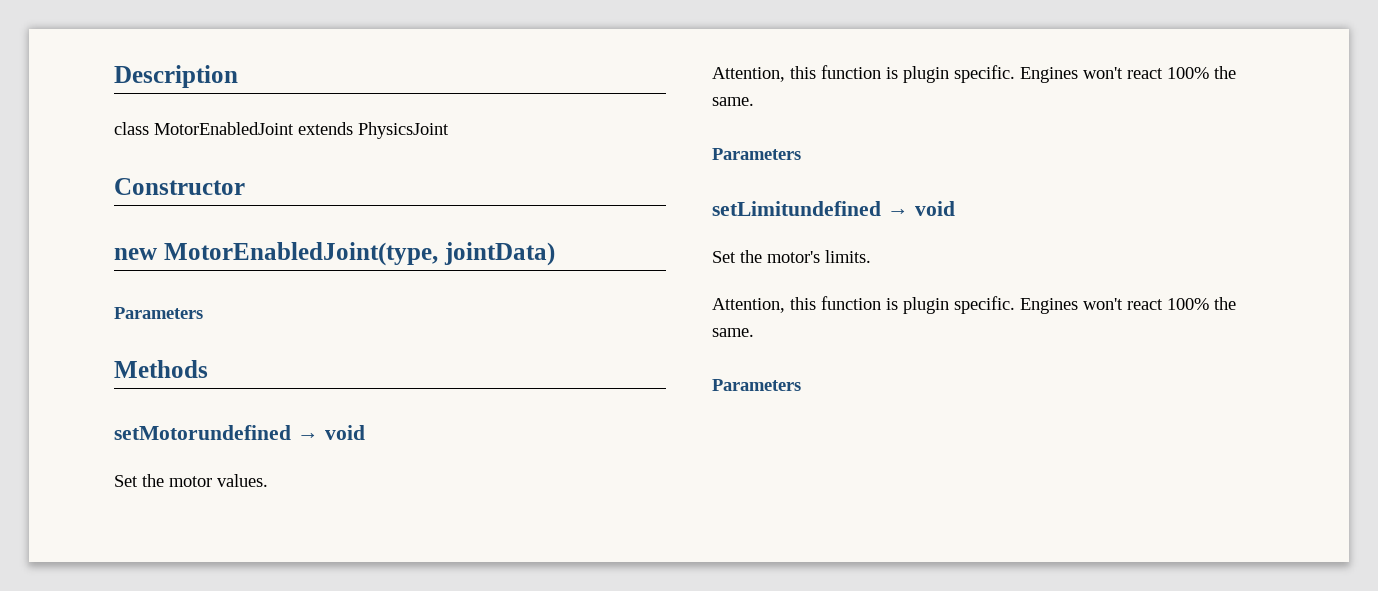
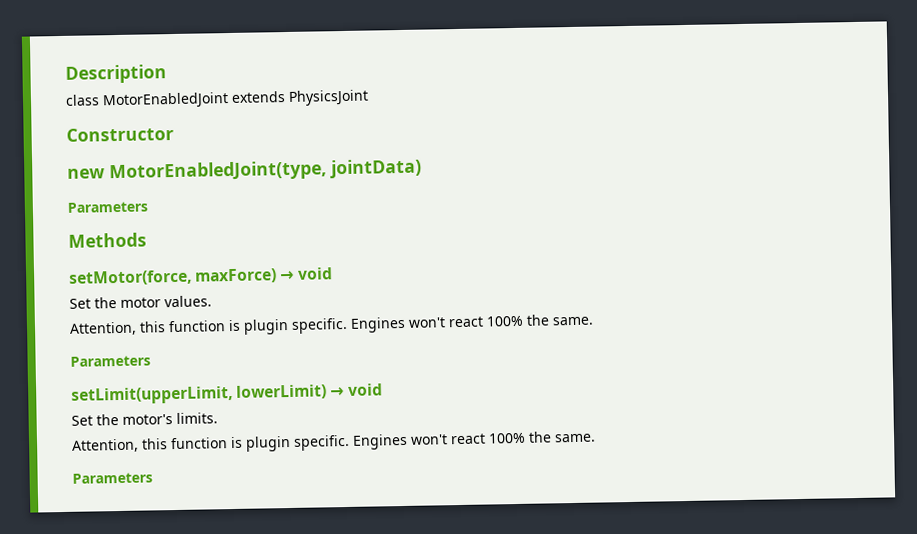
[114,425,291,440] setMotorundefined -> [69,268,278,286] setMotor(force, maxForce)
[712,201,881,216] setLimitundefined -> [71,384,328,405] setLimit(upperLimit, lowerLimit)

